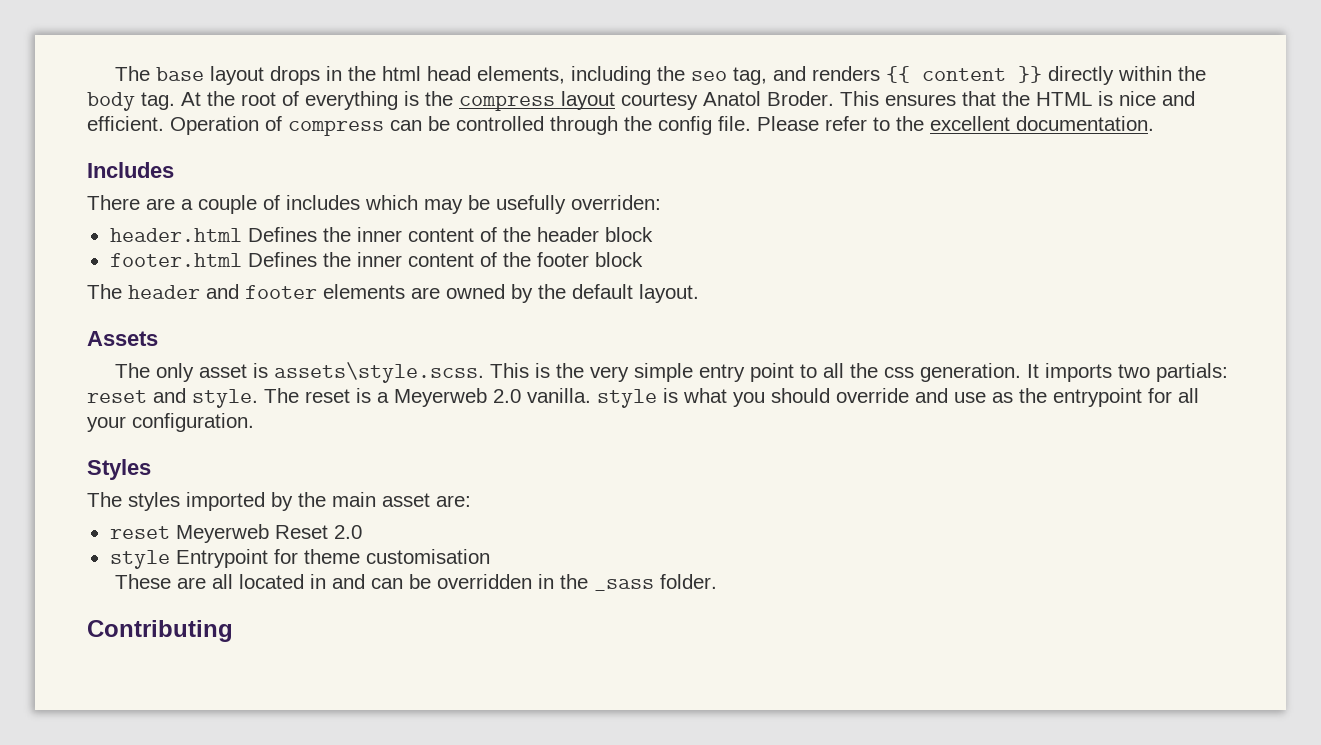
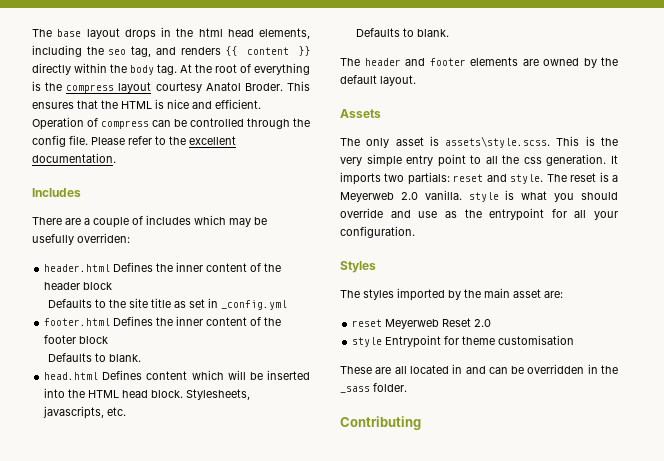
(653, 234) none -> [47,298,287,310] // Defaults to the site title as set in _config.yml
(643, 259) none -> [47,353,141,362] [44,370,310,380] [44,388,251,400] [43,406,127,419] [355,28,449,37] // Defaults to blank. // head.html Defines content which will be inserted into the HTML head block. Stylesheets, javascripts, etc. // Defaults to blank.

